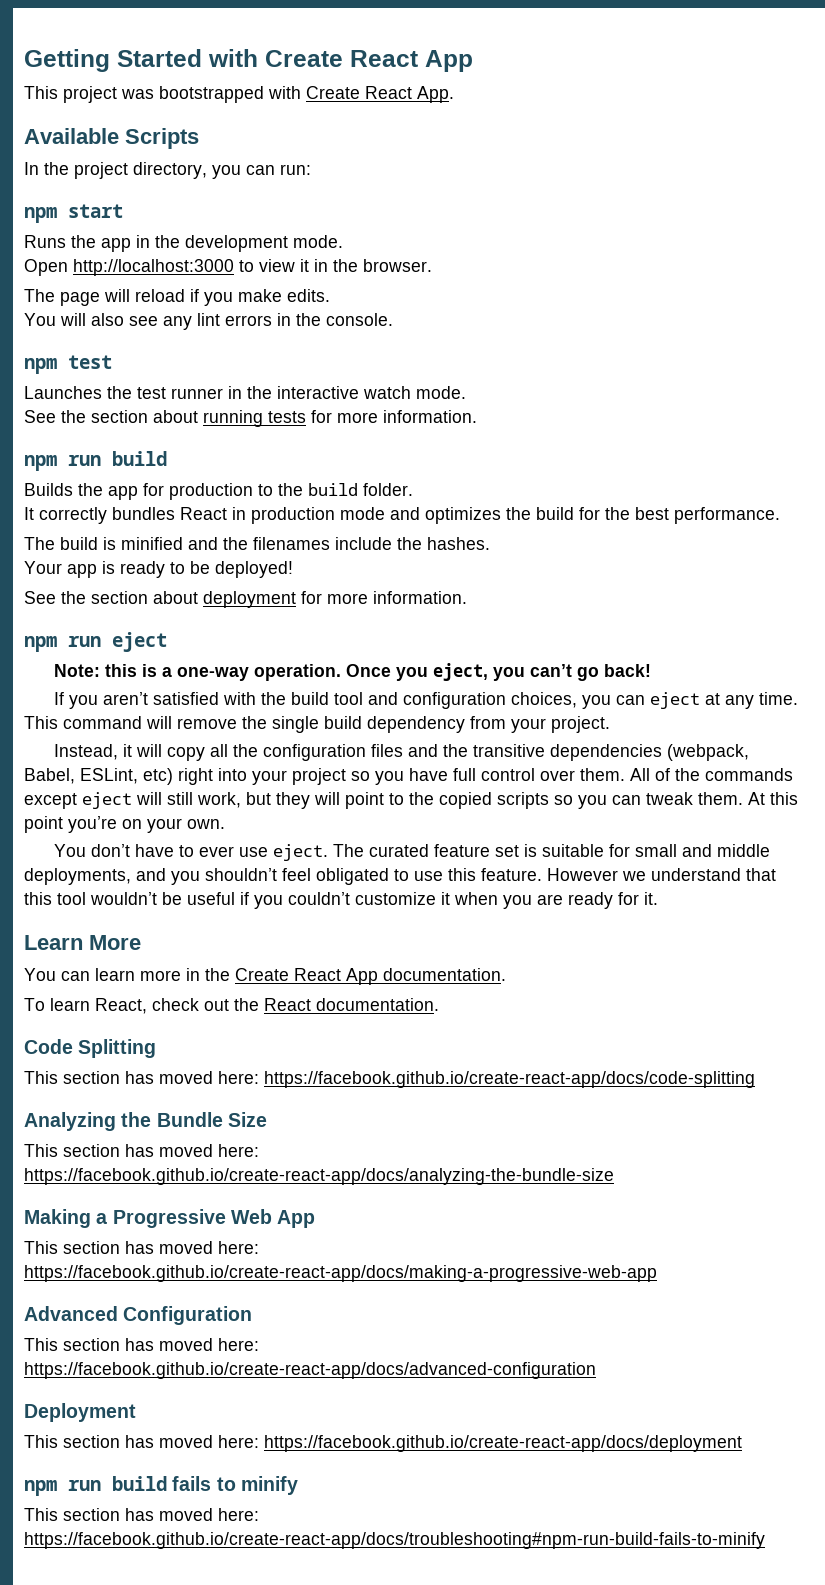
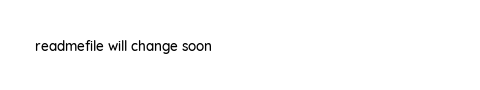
[24,49,473,72] [24,86,454,103] [24,128,199,149] [24,162,311,179] [24,204,123,223] [24,235,343,252] [24,259,432,276] [24,289,330,306] [24,313,393,330] [24,355,112,374] [24,386,466,399] [24,410,477,427] [24,451,167,471] [24,483,413,500] [24,507,780,524] [24,537,490,550] [24,561,293,578] [24,591,467,608] [24,632,167,652] [53,663,651,681] [53,692,798,709] [24,716,610,733] [53,744,749,761] [24,768,793,785] [24,792,798,809] [24,816,225,833] [53,844,770,861] [24,868,776,885] [24,892,658,909] [24,935,141,950] [24,968,506,985] [24,998,439,1014] [24,1039,157,1058] [24,1071,755,1088] [24,1112,267,1131] [24,1144,259,1157] [24,1168,614,1185] [24,1209,316,1228] [24,1241,259,1254] [24,1265,657,1282] [24,1306,253,1325] [24,1338,259,1351] [24,1362,596,1379] [24,1403,136,1422] [24,1435,742,1452] [24,1476,298,1496] [24,1508,259,1521] [24,1532,765,1549] Getting Started with Create React App // This project was bootstrapped with Create React App. // Available Scripts // In the project directory, you can run: // npm start // Runs the app in the development mode. // Open http://localhost:3000 to view it in the browser. // The page will reload if you make edits. // You will also see any lint errors in the console. // npm test // Launches the test runner in the interactive watch mode. // See the section about running tests for more information. // npm run build // Builds the app for production to the build folder. // It correctly bundles React in production mode and optimizes the build for the best performance. // The build is minified and the filenames include the hashes. // Your app is ready to be deployed! // See the section about deployment for more information. // npm run eject // Note: this is a one-way operation. Once you eject, you can’t go back! // If you aren’t satisfied with the build tool and configuration choices, you can eject at any time. This command will remove the single build dependency from your project. // Instead, it will copy all the configuration files and the transitive dependencies (webpack, Babel, ESLint, etc) right into your project so you have full control over them. All of the commands except eject will still work, but they will point to the copied scripts so you can tweak them. At this point you’re on your own. // You don’t have to ever use eject. The curated feature set is suitable for small and middle deployments, and you shouldn’t feel obligated to use this feature. However we understand that this tool wouldn’t be useful if you couldn’t customize it when you are ready for it. // Learn More // You can learn more in the Create React App documentation. // To learn React, check out the React documentation. // Code Splitting // This section has moved here: https://facebook.github.io/create-react-app/docs/code-splitting // Analyzing the Bundle Size // This section has moved here: https://facebook.github.io/create-react-app/docs/analyzing-the-bundle-size // Making a Progressive Web App // This section has moved here: https://facebook.github.io/create-react-app/docs/making-a-progressive-web-app // Advanced Configuration // This section has moved here: https://facebook.github.io/create-react-app/docs/advanced-configuration // Deployment // This section has moved here: https://facebook.github.io/create-react-app/docs/deployment // npm run build fails to minify // This section has moved here: https://facebook.github.io/create-react-app/docs/troubleshooting#npm-run-build-fails-to-minify -> [35,40,212,54] readmefile will change soon

